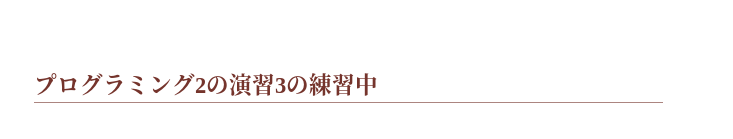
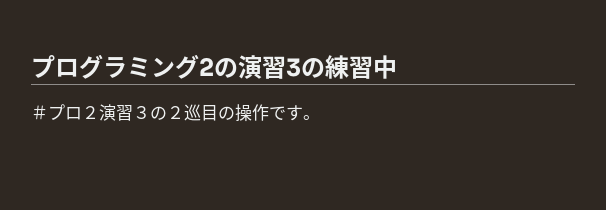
(378, 84) none -> [31,104,320,122] // ＃プロ２演習３の２巡目の操作です。

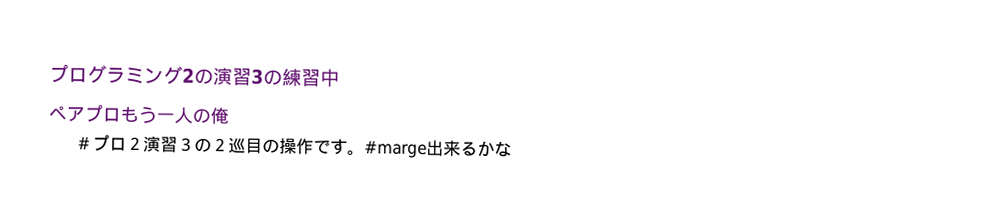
(397, 67) none -> [48,104,229,125] // ペアプロもう一人の俺
(320, 117) none -> [363,140,512,159] #marge出来るかな

